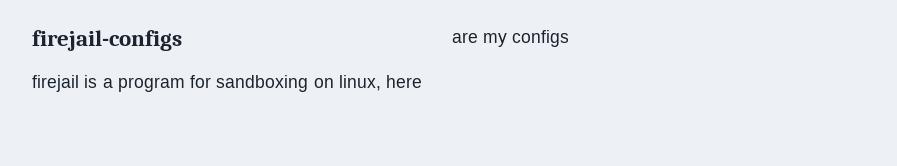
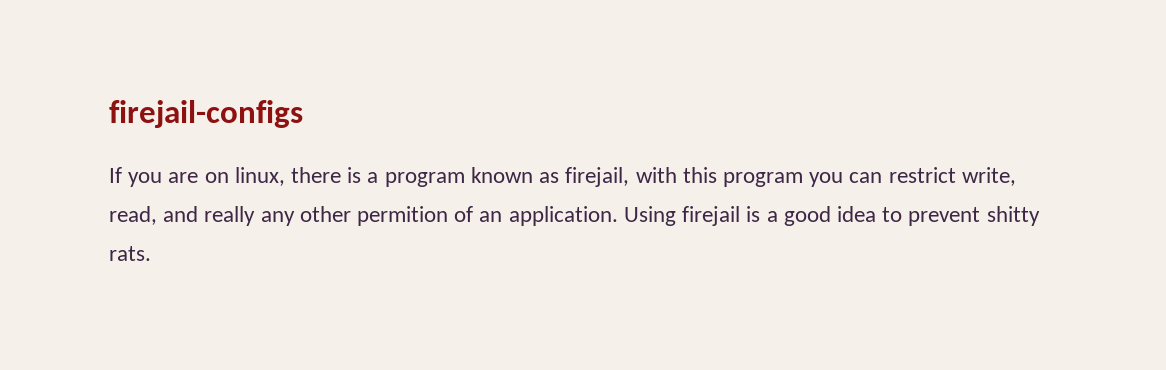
[32,75,422,92] [452,30,569,47] firejail is a program for sandboxing on linux, here are my configs -> [109,167,1016,187] [109,206,1040,226] [109,246,151,261] If you are on linux, there is a program known as firejail, with this program you can restrict write, read, and really any other permition of an application. Using firejail is a good idea to prevent shitty rats.

